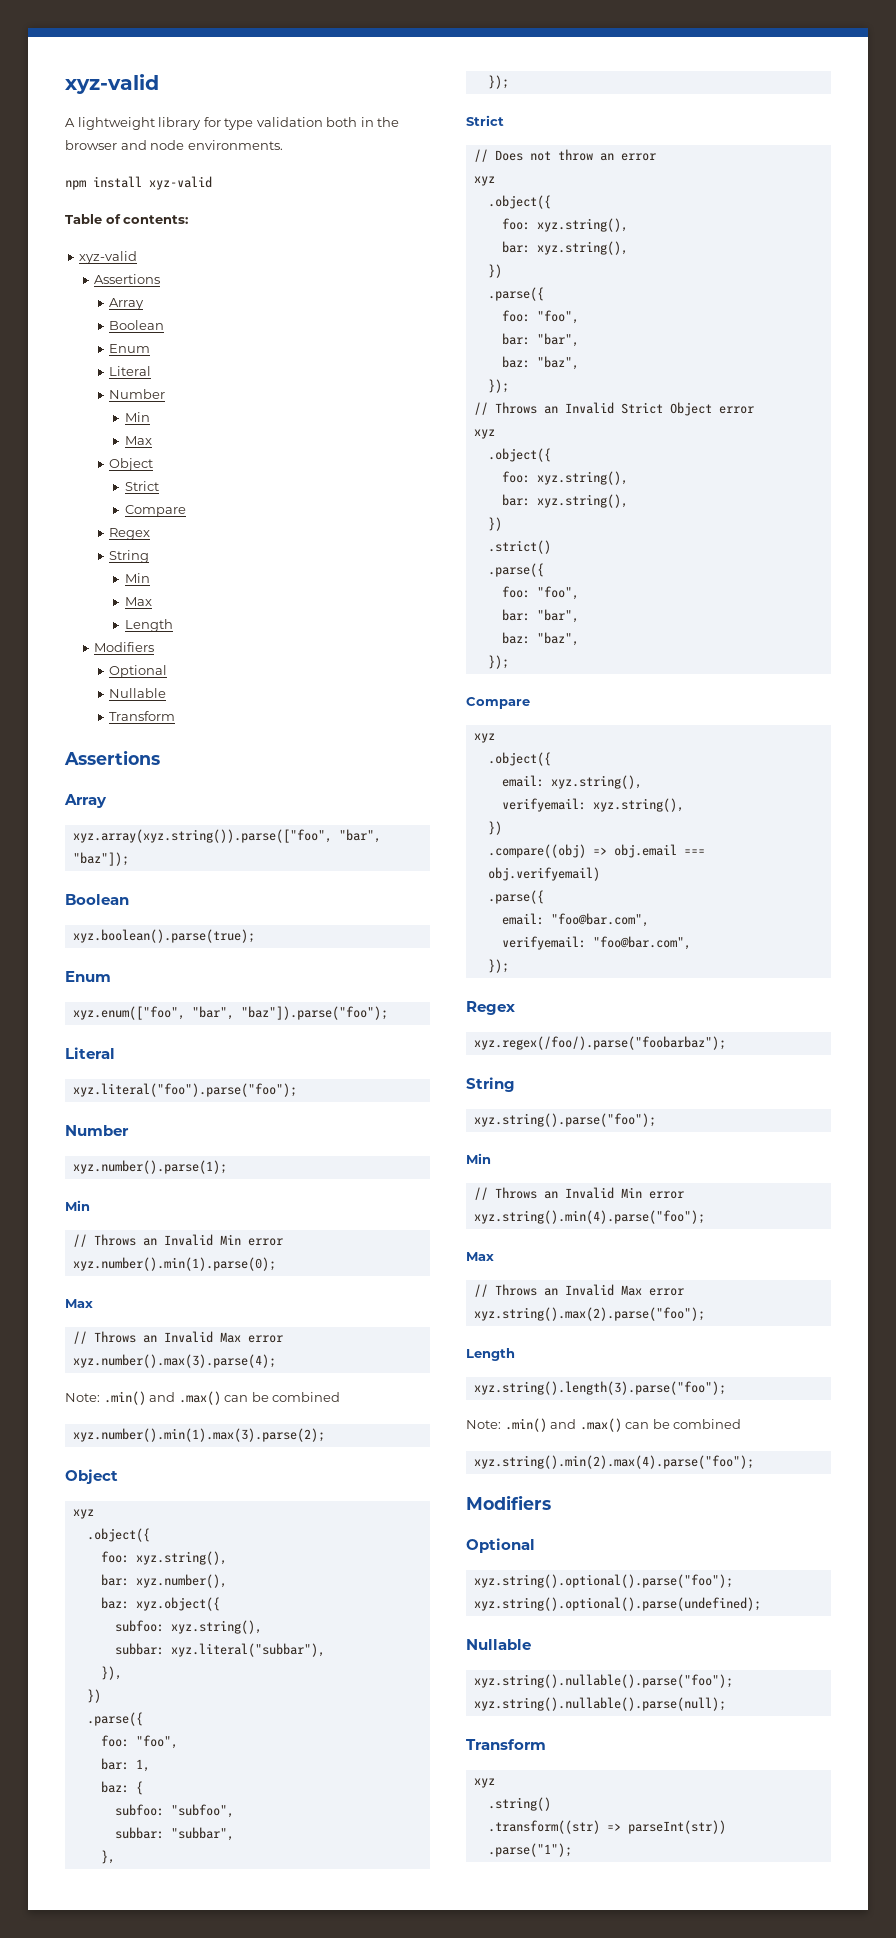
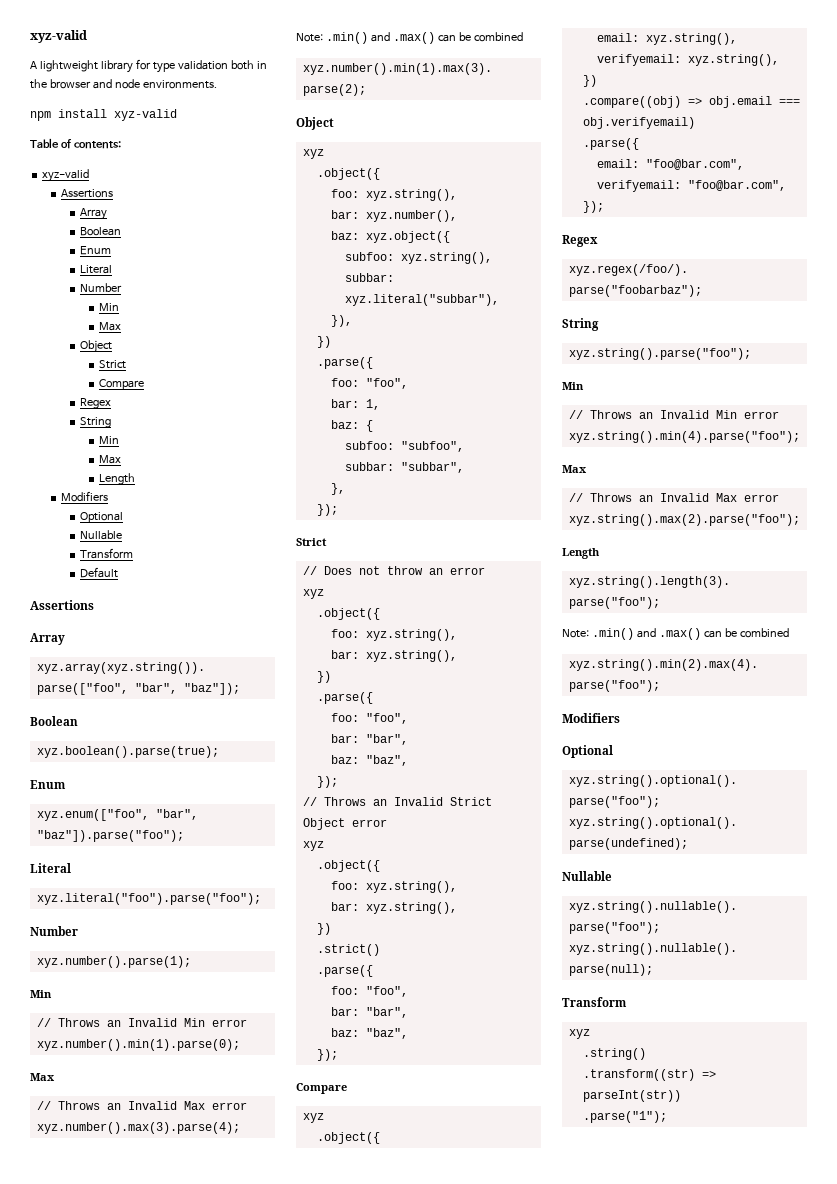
(176, 716) none -> [80,567,119,578] // Default

